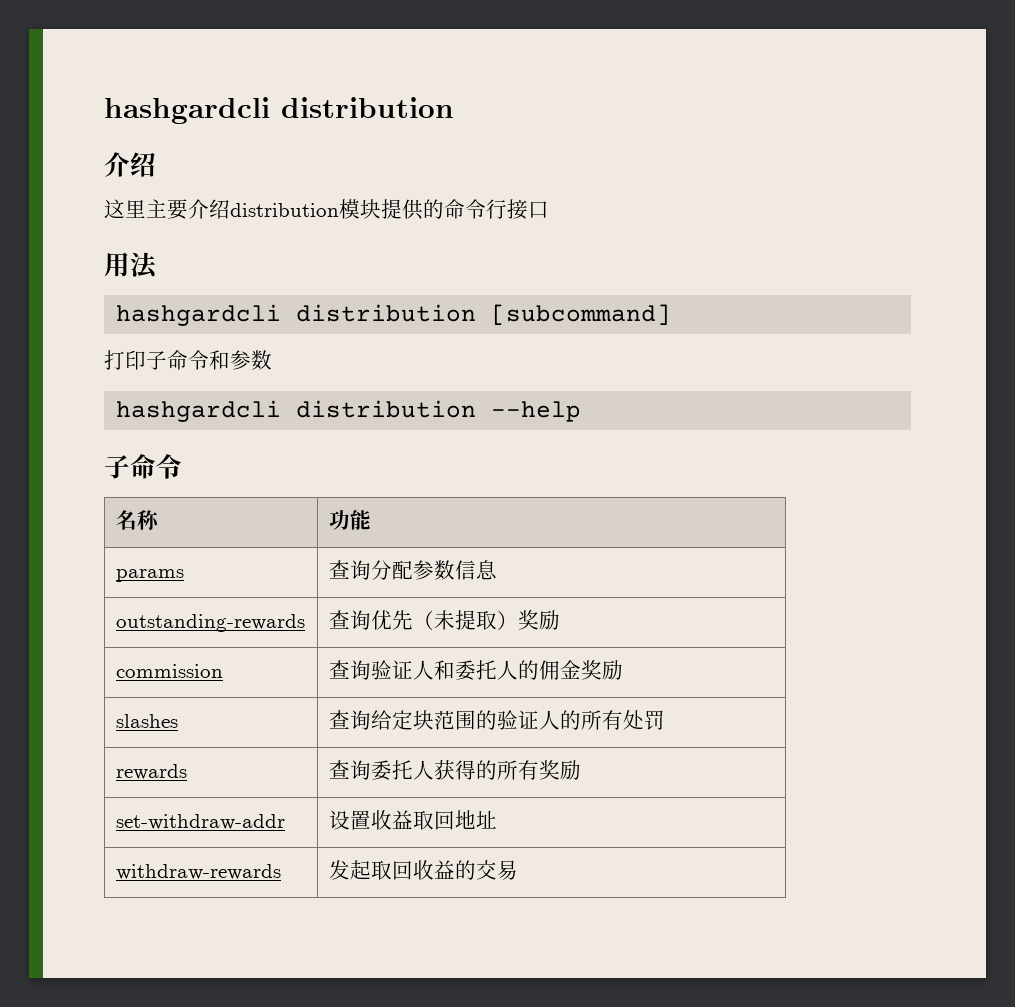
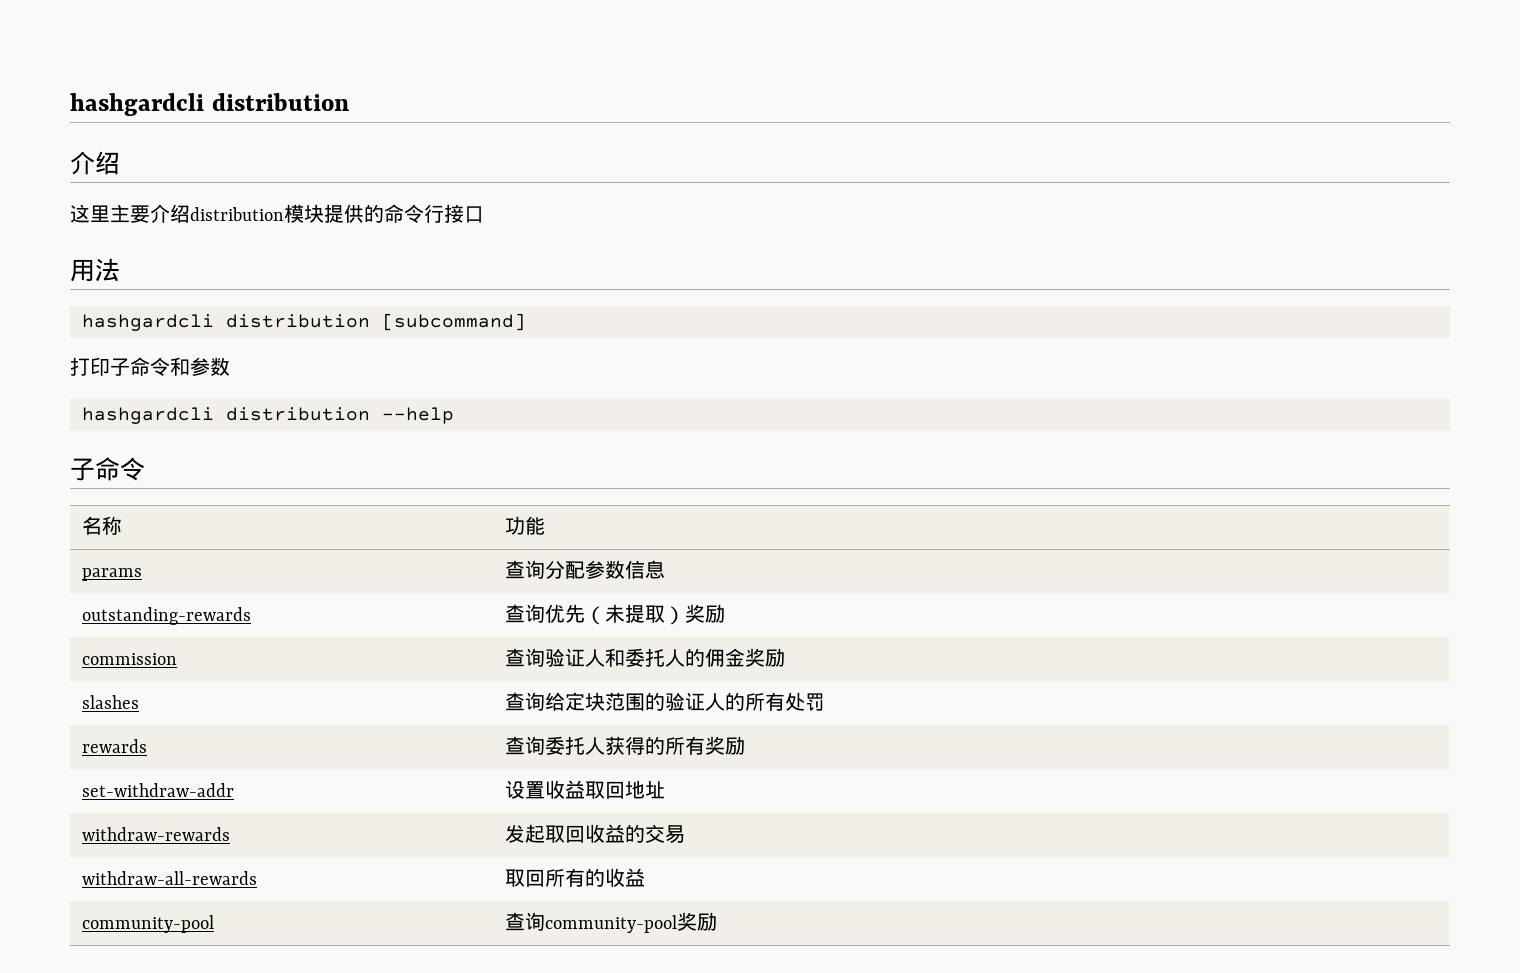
(518, 870) none -> [81,871,257,885] [504,868,645,887] [81,915,214,933] [504,912,717,933] // withdraw-all-rewards | 取回所有的收益 // community-pool | 查询community-pool奖励

